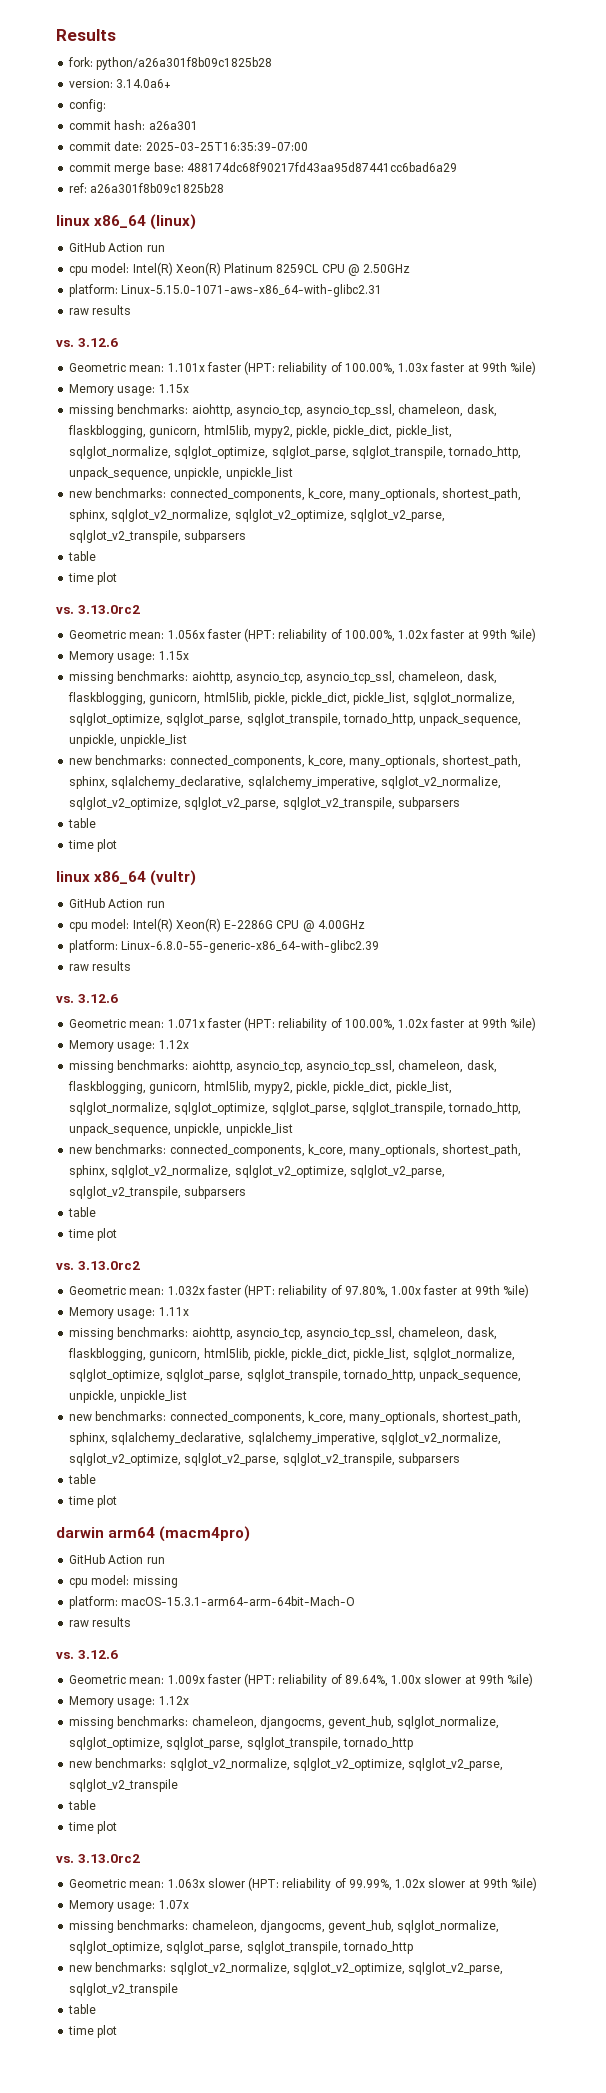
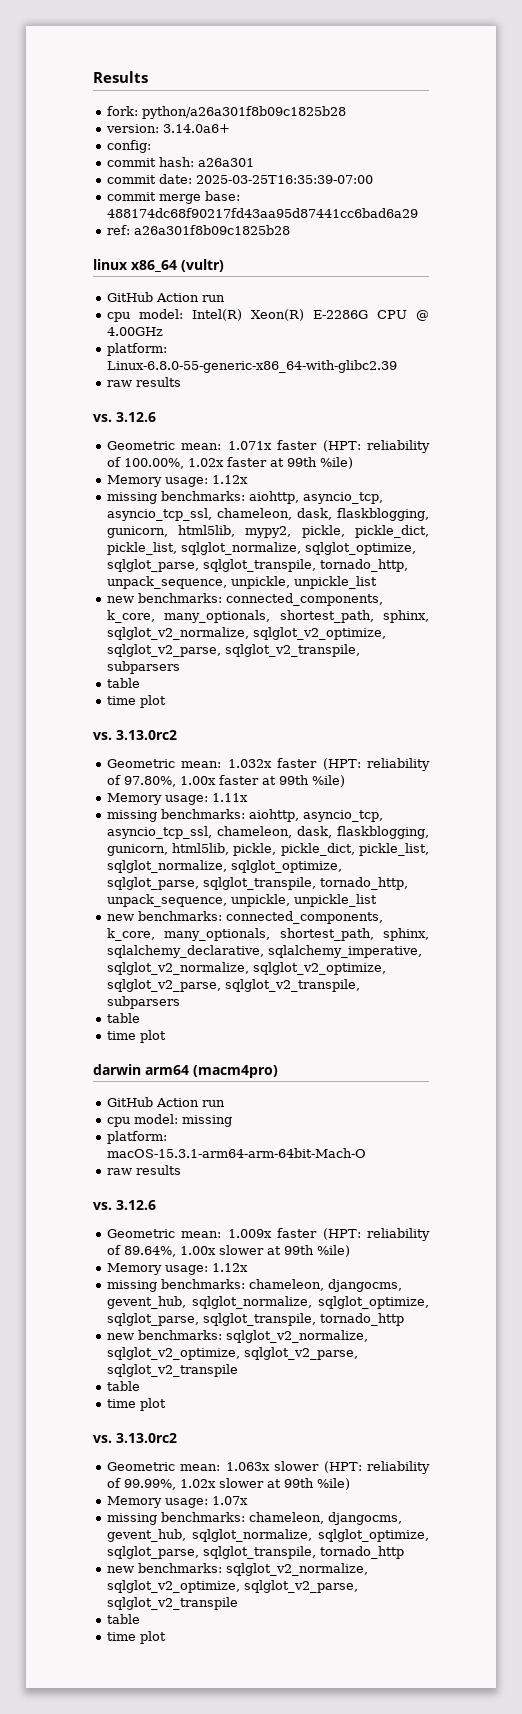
[56,214,197,230] [69,242,165,252] [69,262,411,276] [69,284,383,297] [69,305,132,315] [56,338,118,347] [69,361,537,375] [69,384,189,396] [69,404,497,417] [68,425,452,438] [69,446,522,459] [69,467,293,480] [69,488,522,501] [69,509,445,522] [69,530,247,543] [68,551,97,561] [68,572,118,585] [56,605,140,614] [69,628,537,642] [69,651,189,663] [69,671,497,684] [68,692,515,705] [69,713,522,726] [69,734,188,747] [69,755,522,768] [69,776,501,789] [69,797,460,810] [68,818,97,828] [68,839,118,852] // linux x86_64 (linux) // GitHub Action run // cpu model: Intel(R) Xeon(R) Platinum 8259CL CPU @ 2.50GHz // platform: Linux-5.15.0-1071-aws-x86_64-with-glibc2.31 // raw results // vs. 3.12.6 // Geometric mean: 1.101x faster (HPT: reliability of 100.00%, 1.03x faster at 99th %ile) // Memory usage: 1.15x // missing benchmarks: aiohttp, asyncio_tcp, asyncio_tcp_ssl, chameleon, dask, flaskblogging, gunicorn, html5lib, mypy2, pickle, pickle_dict, pickle_list, sqlglot_normalize, sqlglot_optimize, sqlglot_parse, sqlglot_transpile, tornado_http, unpack_sequence, unpickle, unpickle_list // new benchmarks: connected_components, k_core, many_optionals, shortest_path, sphinx, sqlglot_v2_normalize, sqlglot_v2_optimize, sqlglot_v2_parse, sqlglot_v2_transpile, subparsers // table // time plot // vs. 3.13.0rc2 // Geometric mean: 1.056x faster (HPT: reliability of 100.00%, 1.02x faster at 99th %ile) // Memory usage: 1.15x // missing benchmarks: aiohttp, asyncio_tcp, asyncio_tcp_ssl, chameleon, dask, flaskblogging, gunicorn, html5lib, pickle, pickle_dict, pickle_list, sqlglot_normalize, sqlglot_optimize, sqlglot_parse, sqlglot_transpile, tornado_http, unpack_sequence, unpickle, unpickle_list // new benchmarks: connected_components, k_core, many_optionals, shortest_path, sphinx, sqlalchemy_declarative, sqlalchemy_imperative, sqlglot_v2_normalize, sqlglot_v2_optimize, sqlglot_v2_parse, sqlglot_v2_transpile, subparsers // table // time plot -> (290, 230) none

